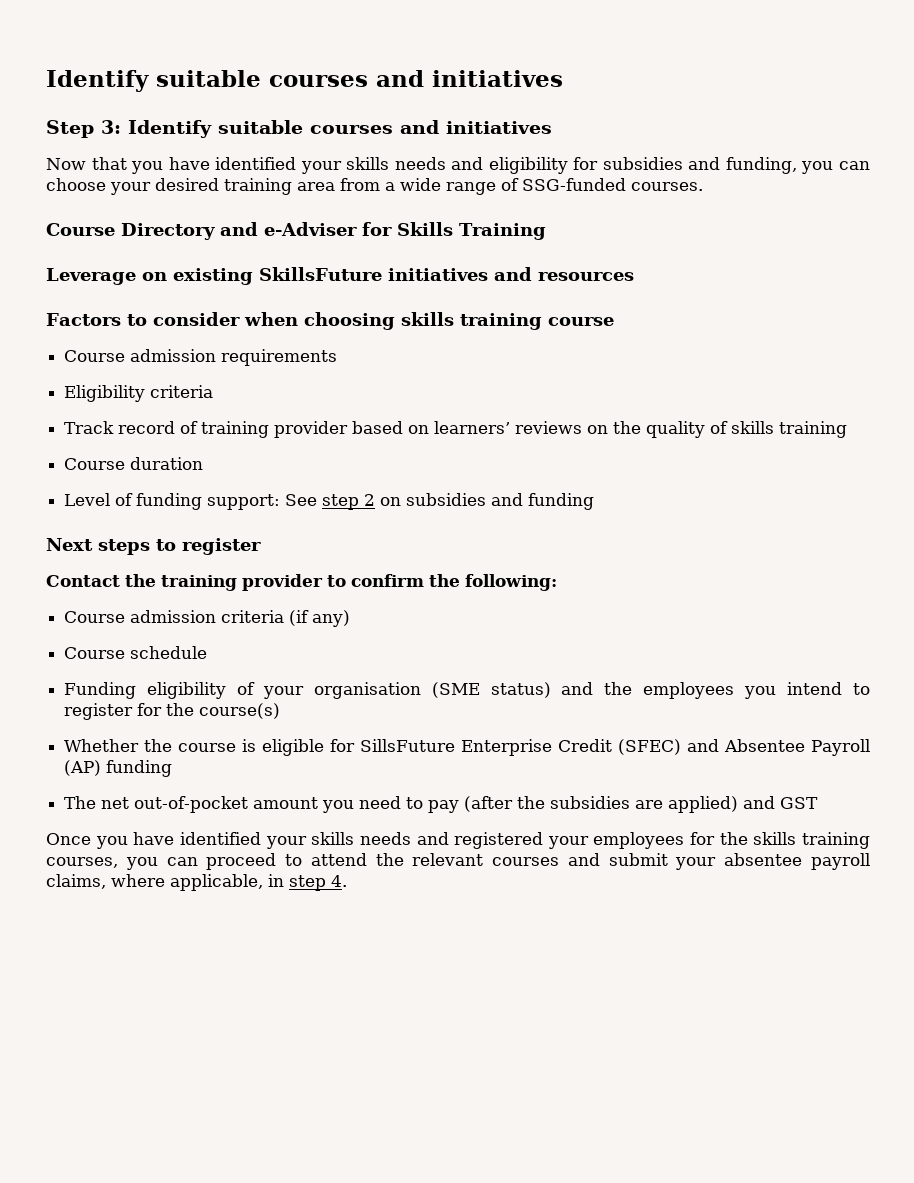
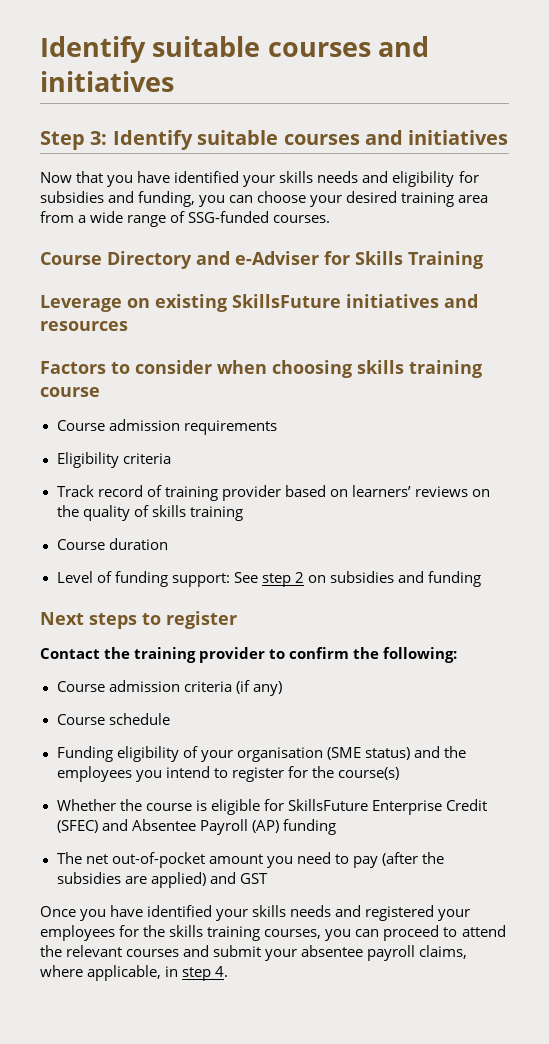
[360,739,456,752] SillsFuture -> [287,799,368,811] SkillsFuture

